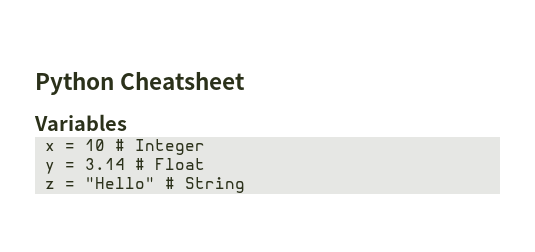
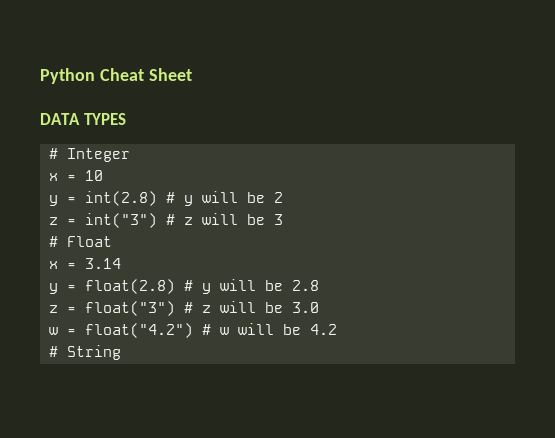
[120,71,246,90] [34,114,127,131] Cheatsheet // Variables -> [99,68,192,81] [40,113,126,125] [49,148,131,162] Cheat Sheet // DATA TYPES // # Integer
[114,139,205,155] [44,158,205,174] [44,177,155,189] # Integer // y = 3.14 # Float // z = "Hello" -> [49,191,284,206] [49,213,284,228] [49,236,113,247] [49,258,122,269] [49,279,320,294] [49,301,320,316] [49,323,338,338] // y = int(2.8) # y will be 2 // z = int("3") # z will be 3 // # Float // x = 3.14 // y = float(2.8) # y will be 2.8 // z = float("3") # z will be 3.0 // w = float("4.2") # w will be 4.2 //

